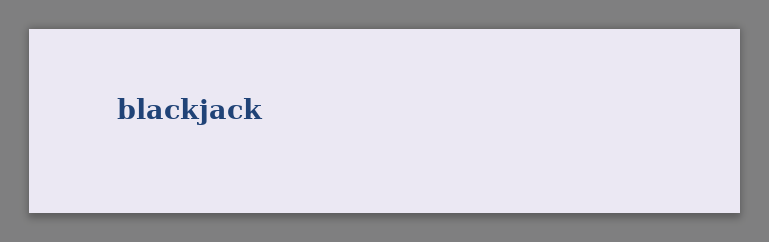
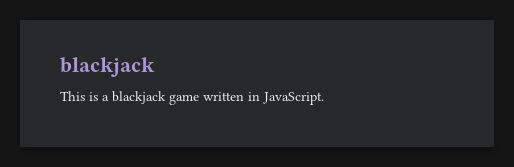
[117,98,263,125] blackjack -> [60,57,155,77] [60,91,324,105] blackjack // This is a blackjack game written in JavaScript.

